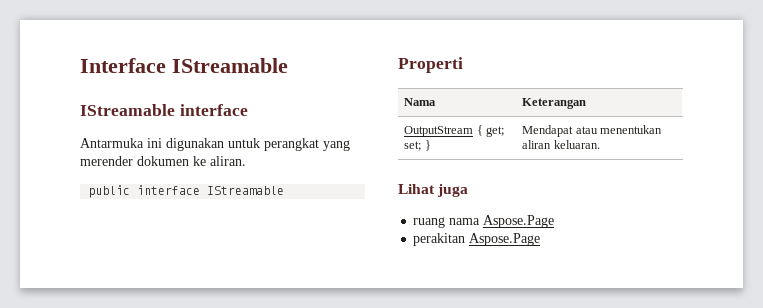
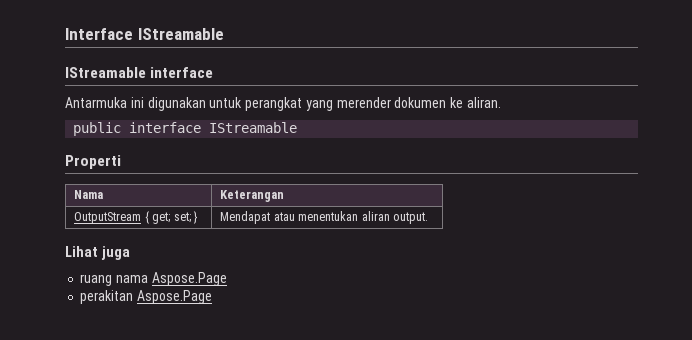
[553,140,600,149] keluaran. -> [392,212,428,224] output.

